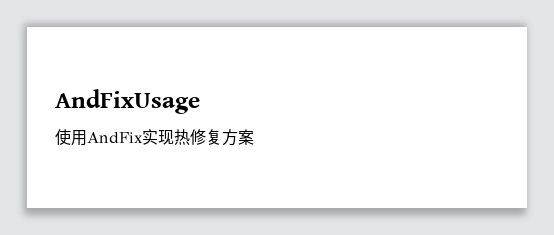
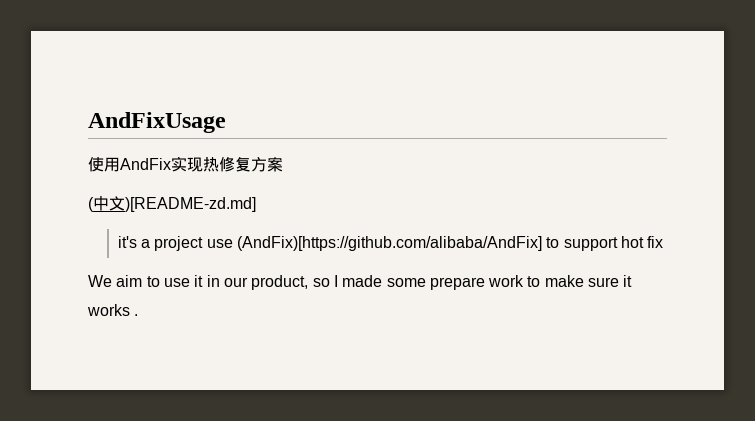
(254, 137) none -> [88,196,256,212] [117,236,664,251] [88,275,633,290] [87,304,139,316] // (中文)[README-zd.md] // it's a project use (AndFix)[https://github.com/alibaba/AndFix] to support hot fix // We aim to use it in our product, so I made some prepare work to make sure it works .

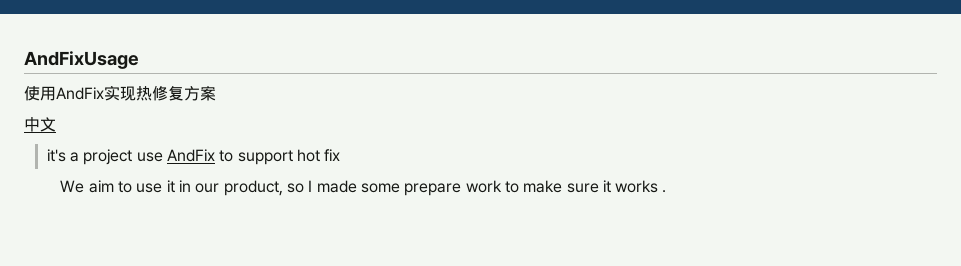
[88,197,94,212] ( -> (216, 93) none
[125,197,256,212] )[README-zd.md] -> (56, 124) none
[237,236,543,251] (AndFix)[https://github.com/alibaba/AndFix] -> [166,149,215,162] AndFix

